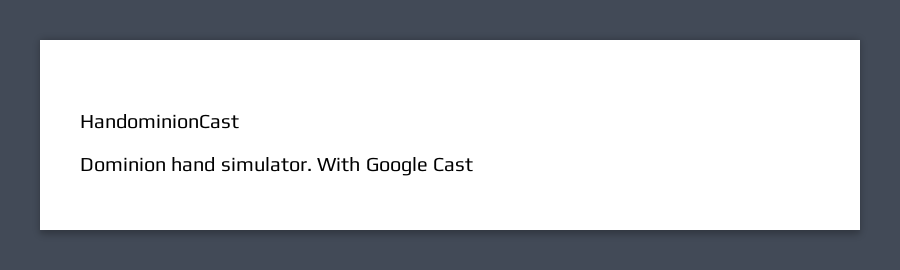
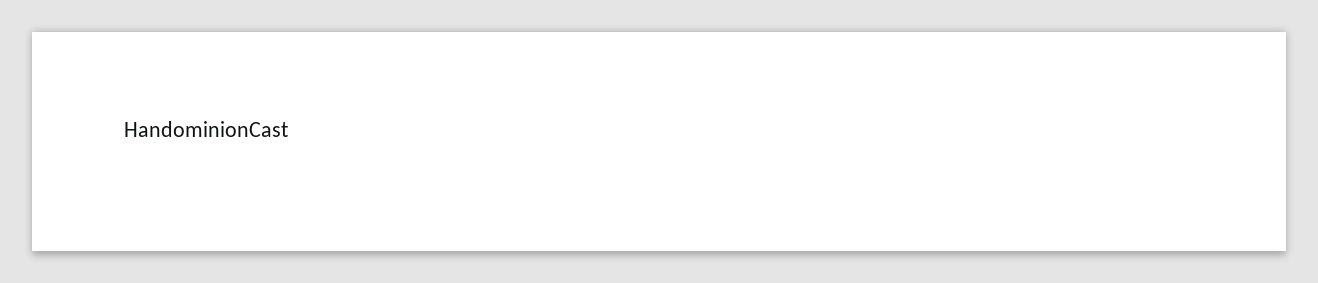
[80,157,473,176] // Dominion hand simulator. With Google Cast -> (288, 129) none

